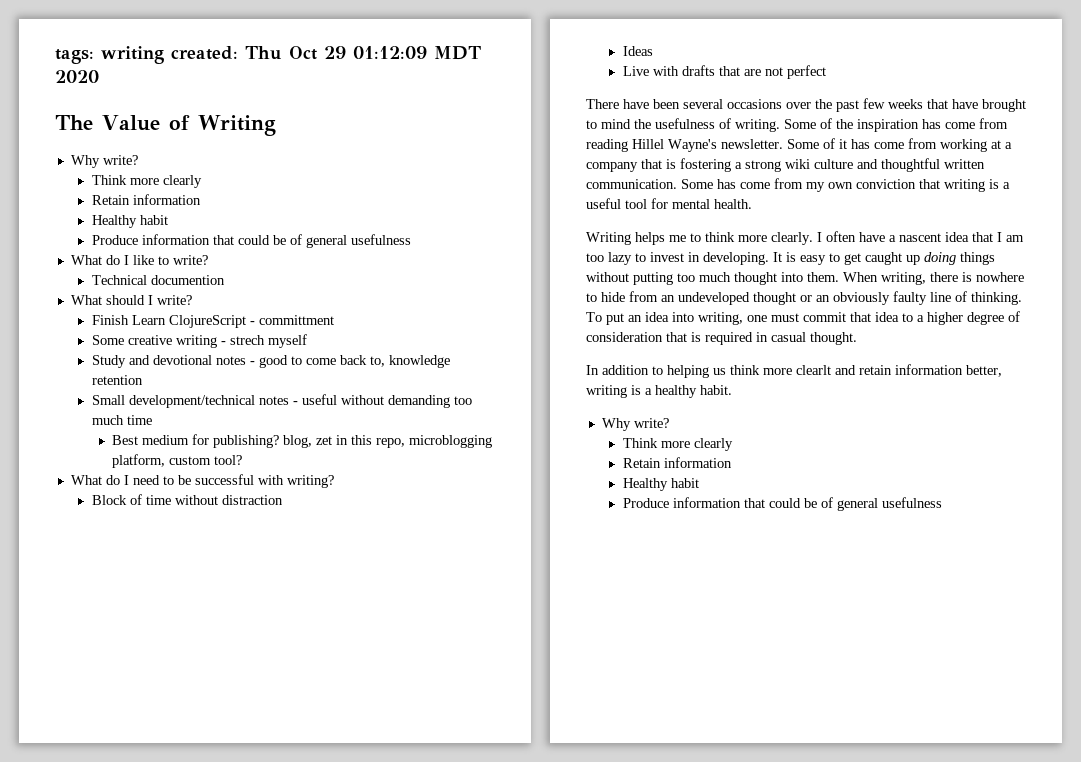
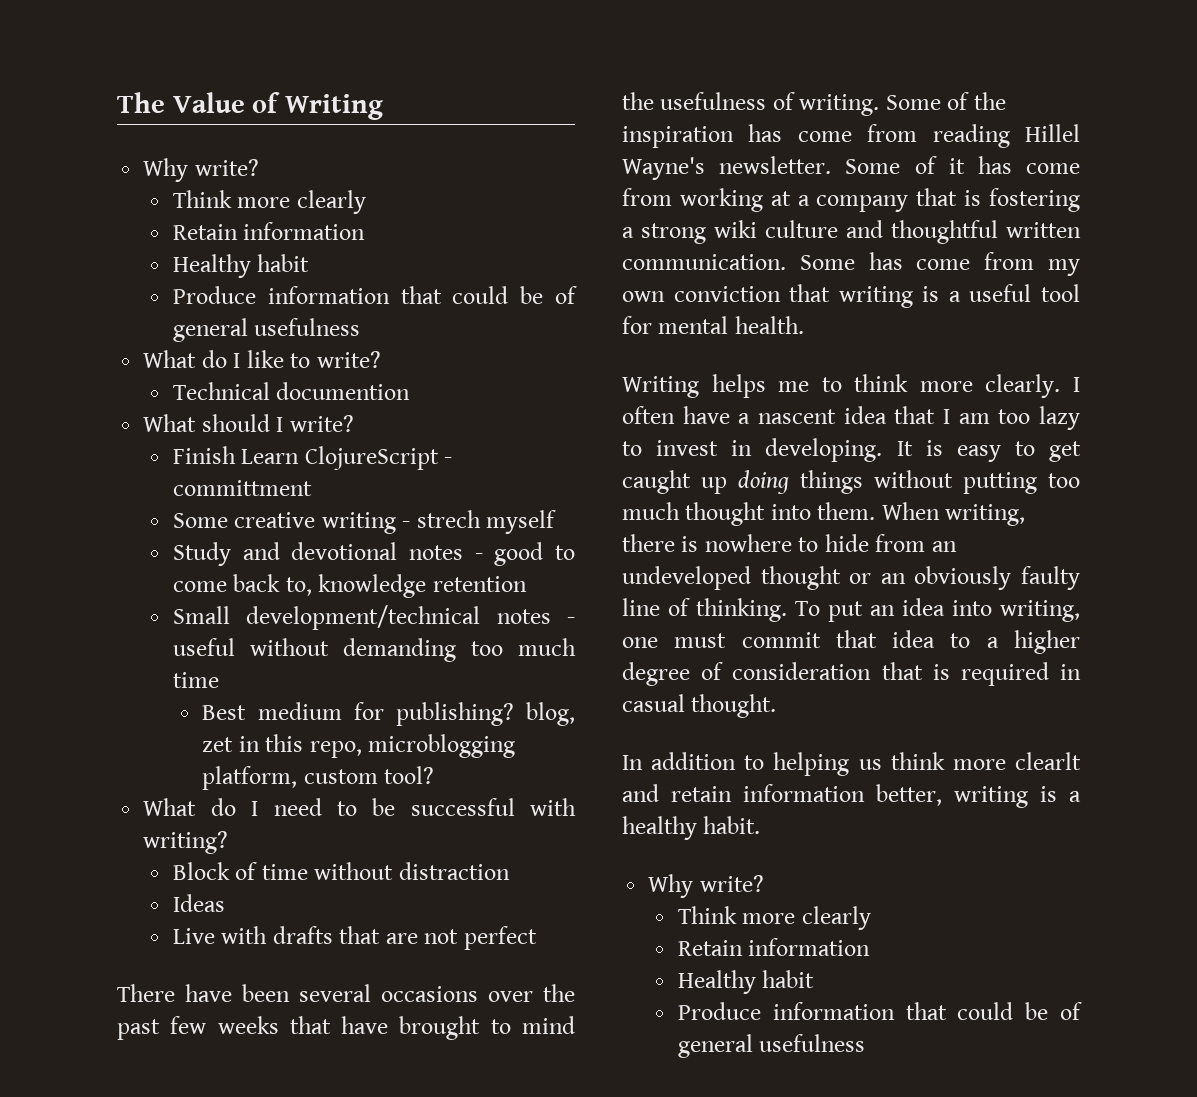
[55,46,481,64] [55,70,99,83] tags: writing created: Thu Oct 29 01:12:09 MDT 2020 // -> (117, 102) none

